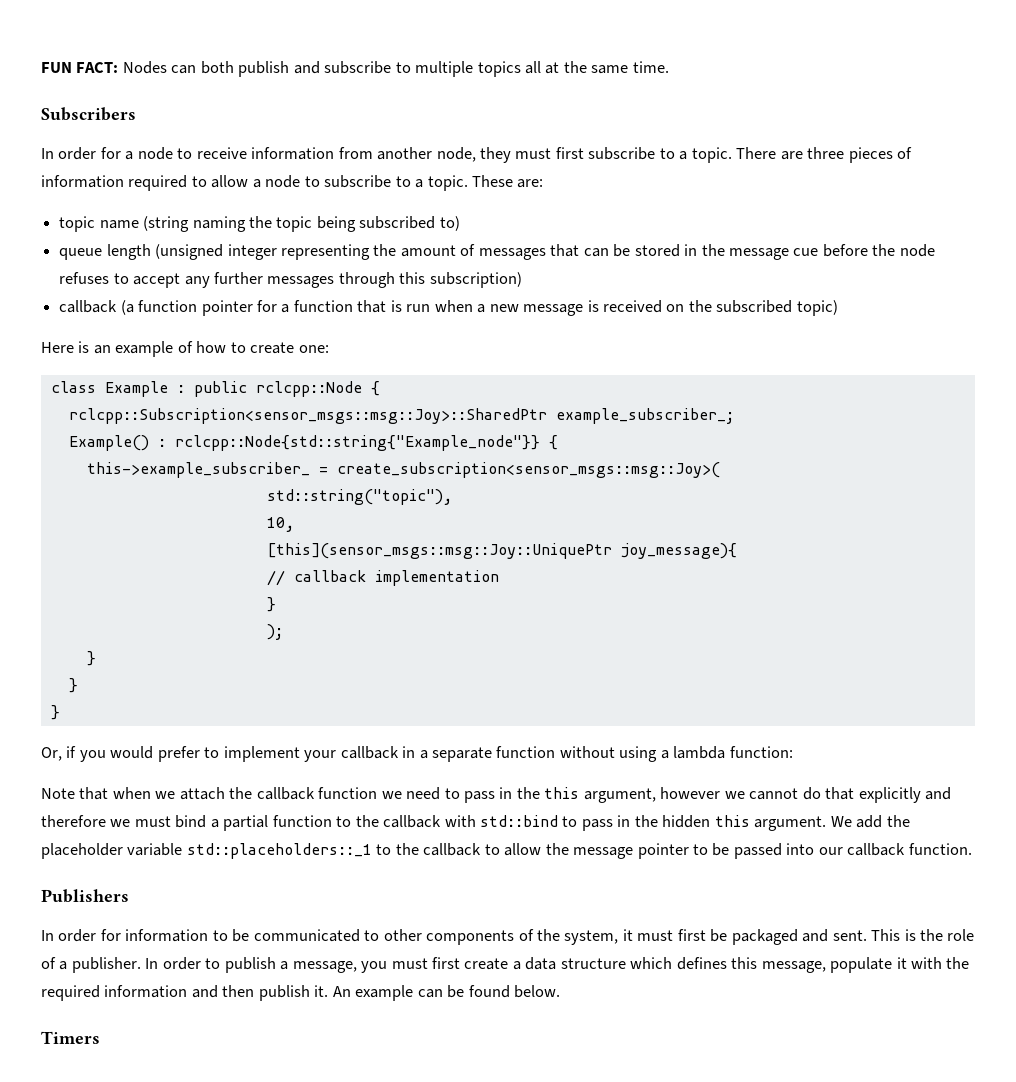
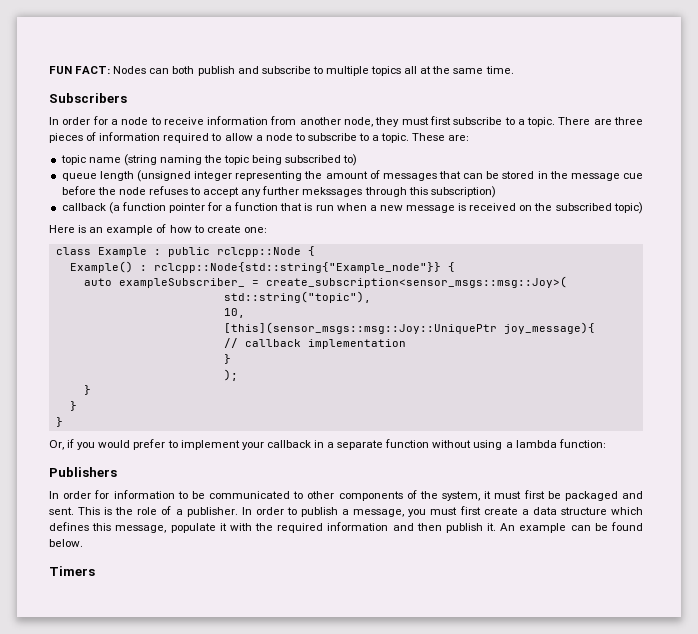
[267,276,335,288] messages -> [302,187,363,197] mekssages
[68,408,734,424] // rclcpp::Subscription<sensor_msgs::msg::Joy>::SharedPtr example_subscriber_; -> (315, 251) none
[86,462,310,478] this->example_subscriber_ -> [83,278,245,288] auto exampleSubscriber_
[41,787,952,803] [41,815,910,831] [41,843,972,859] // Note that when we attach the callback function we need to pass in the this argument, however we cannot do that explicitly and therefore we must bind a partial function to the callback with std::bind to pass in the hidden this argument. We add the placeholder variable std::placeholders::_1 to the callback to allow the message pointer to be passed into our callback function. -> (606, 443) none

